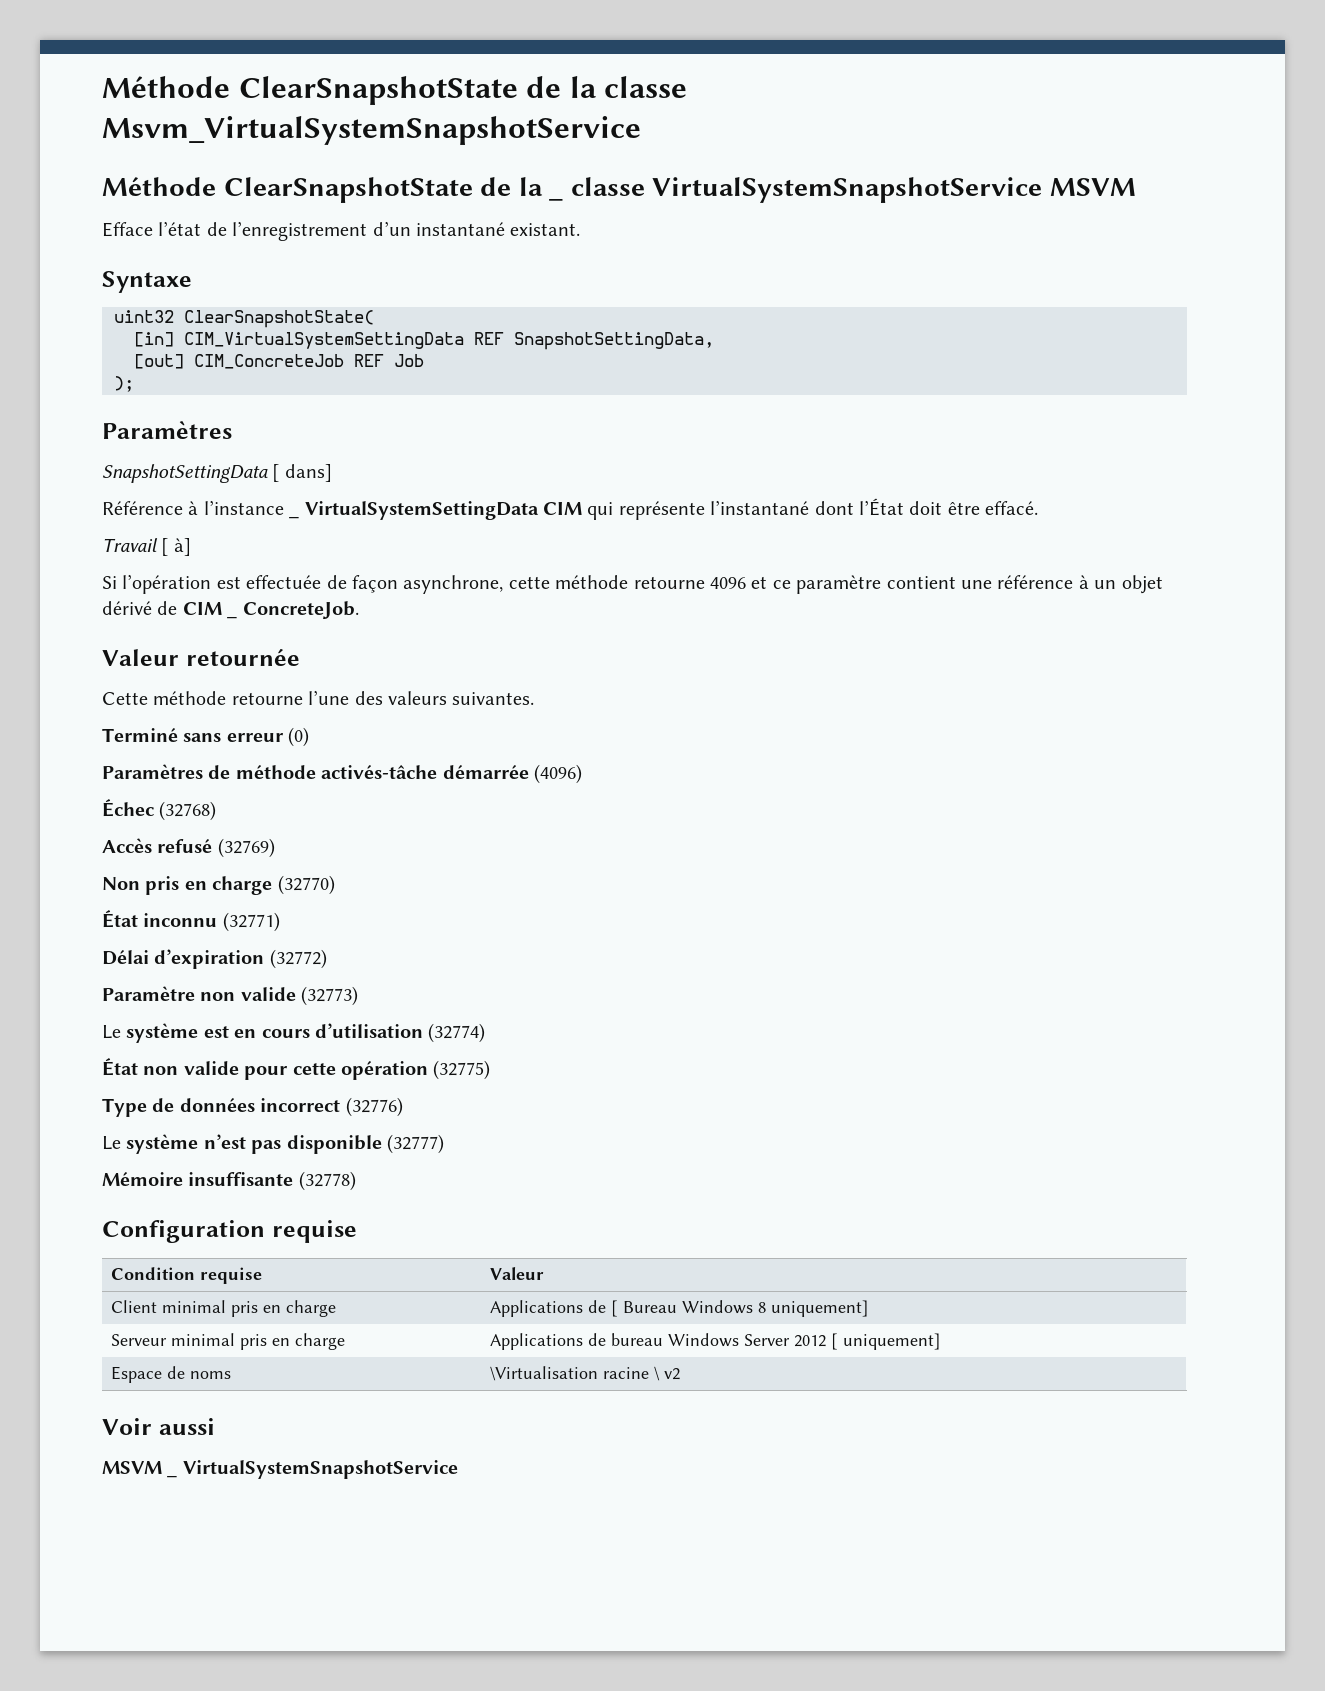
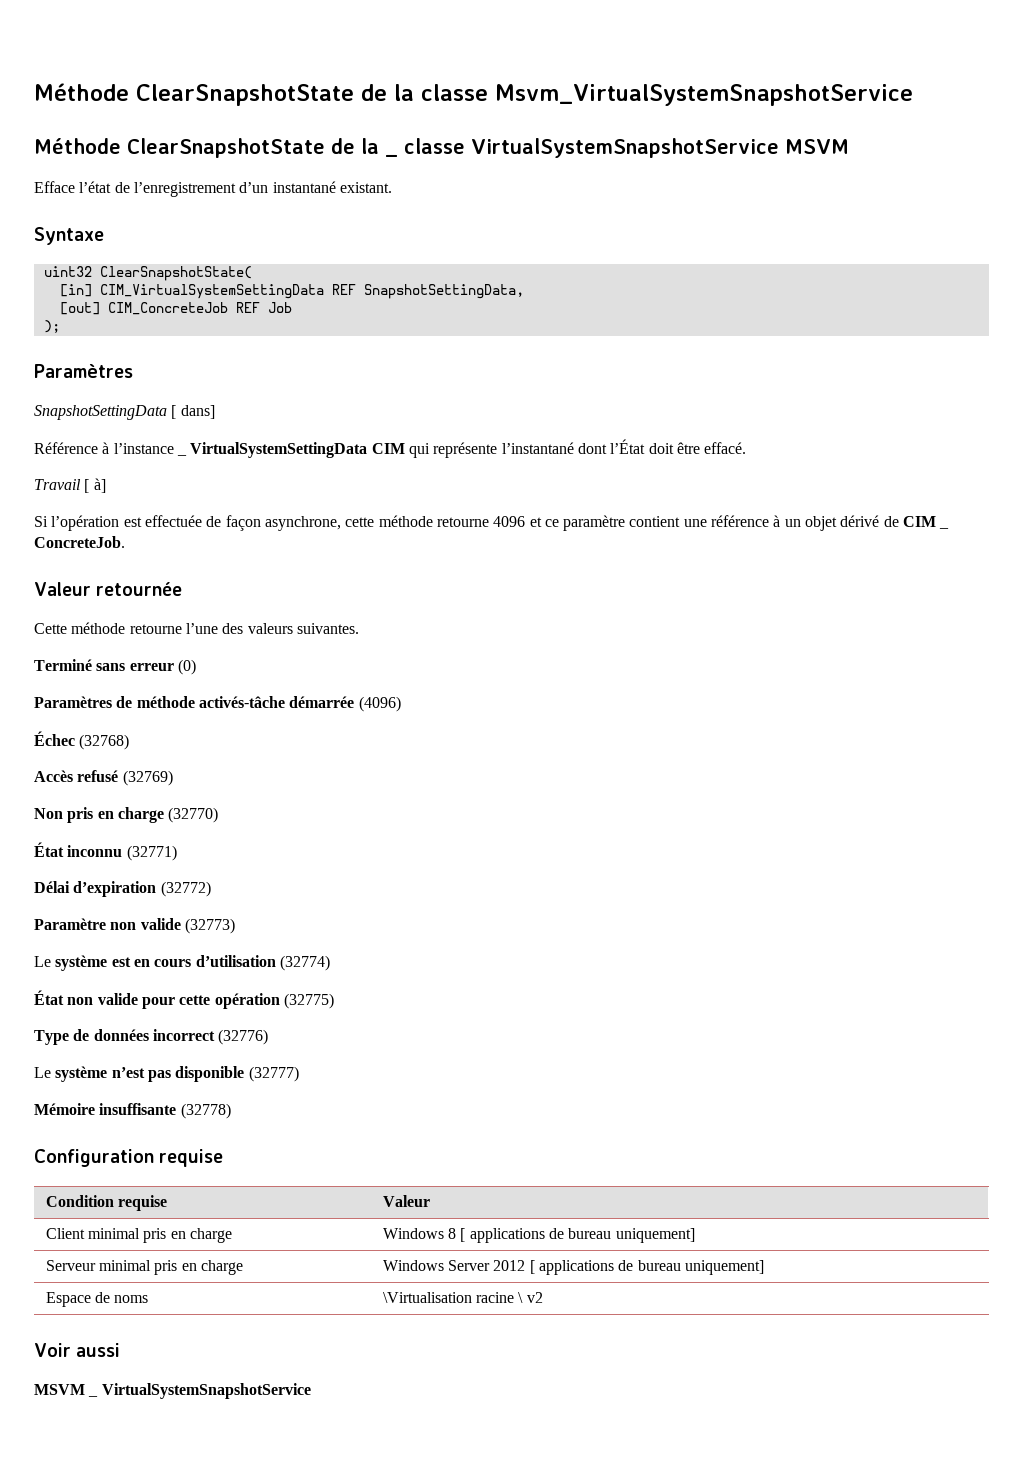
[490,1300,767,1317] Applications de [ Bureau Windows 8 -> [382,1228,612,1243] Windows 8 [ applications de bureau
[490,1333,664,1350] Applications de bureau -> (243, 1267) none
(839, 1341) none -> [538,1260,681,1275] applications de bureau

